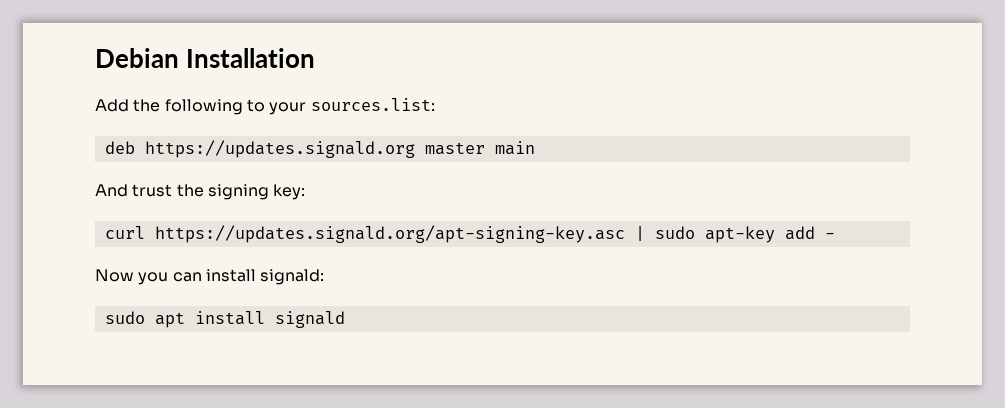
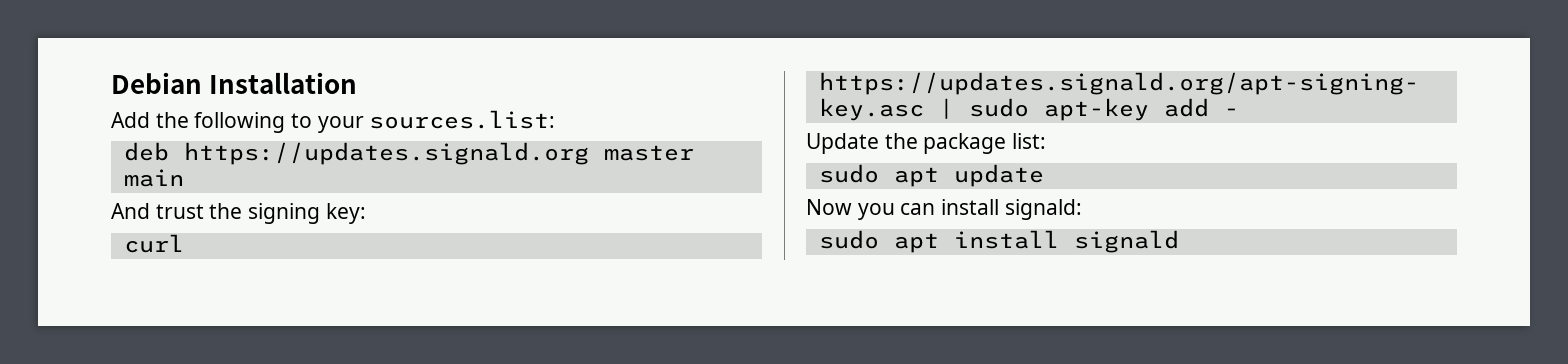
(835, 236) none -> [806,133,1047,154] [818,164,1044,187] // Update the package list: // sudo apt update

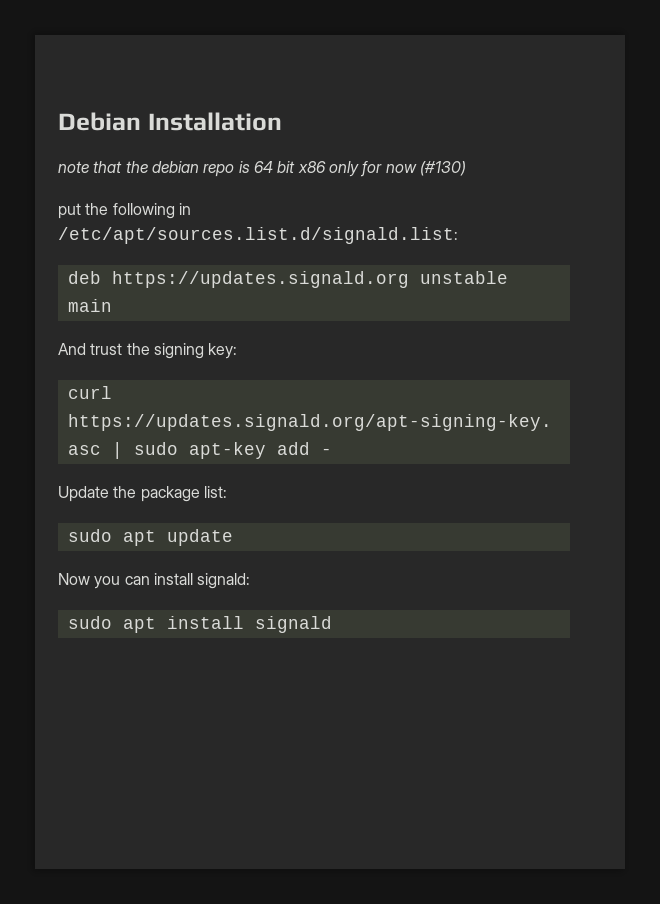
[111,110,556,133] Add the following to your sources.list: -> [58,161,466,177] [58,203,191,219] [58,227,458,244] note that the debian repo is 64 bit x86 only for now (#130) // put the following in /etc/apt/sources.list.d/signald.list:
[603,145,694,161] master -> [419,271,508,284] unstable

